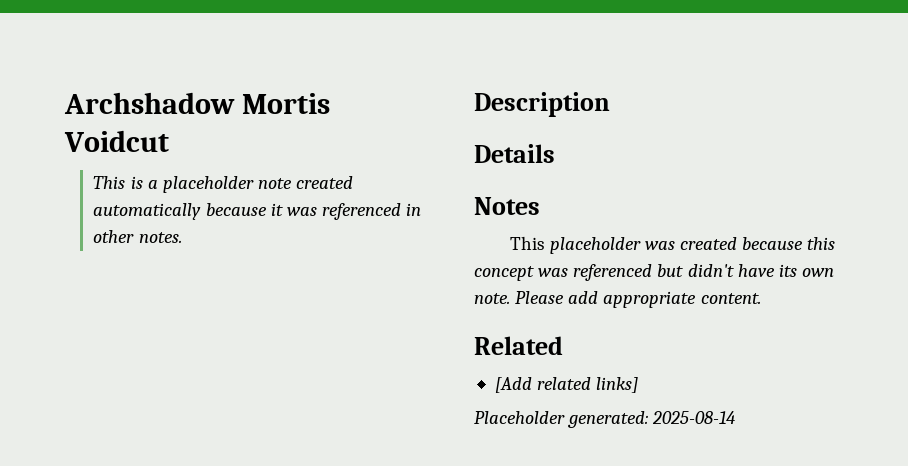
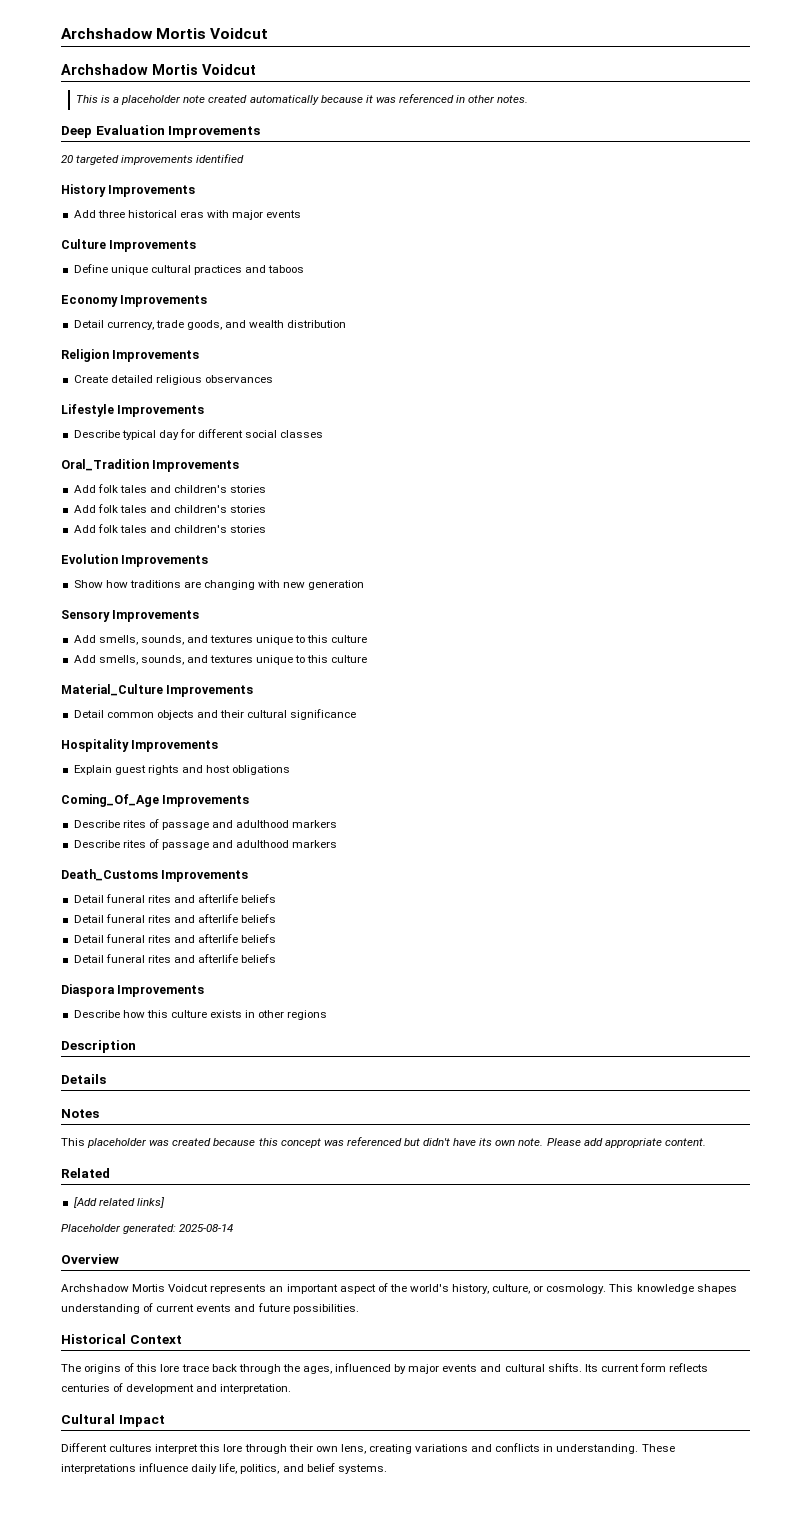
[64,92,330,114] [64,130,169,152] Archshadow Mortis Voidcut -> [61,28,269,39] [61,64,256,75] Archshadow Mortis Voidcut // Archshadow Mortis Voidcut
(182, 237) none -> [61,125,261,138] [61,154,245,165] [61,184,196,197] [73,210,302,220] [61,239,197,252] [73,264,305,275] [61,295,208,307] [73,320,347,330] [61,349,200,362] [73,375,273,385] [61,404,205,417] [73,429,324,440] [61,459,240,472] [73,484,267,493] [73,504,267,513] [73,524,267,533] [61,554,209,567] [73,580,365,590] [61,610,200,622] [73,635,368,645] [73,655,368,665] [61,684,254,697] [73,709,357,720] [61,739,219,752] [73,765,291,775] [61,794,250,807] [73,819,338,830] [73,839,338,850] [61,869,249,882] [73,894,277,903] [73,914,277,923] [73,934,277,943] [73,954,277,963] [61,984,205,997] [73,1010,328,1020] // Deep Evaluation Improvements // 20 targeted improvements identified // History Improvements // Add three historical eras with major events // Culture Improvements // Define unique cultural practices and taboos // Economy Improvements // Detail currency, trade goods, and wealth distribution // Religion Improvements // Create detailed religious observances // Lifestyle Improvements // Describe typical day for different social classes // Oral_Tradition Improvements // Add folk tales and children's stories // Add folk tales and children's stories // Add folk tales and children's stories // Evolution Improvements // Show how traditions are changing with new generation // Sensory Improvements // Add smells, sounds, and textures unique to this culture // Add smells, sounds, and textures unique to this culture // Material_Culture Improvements // Detail common objects and their cultural significance // Hospitality Improvements // Explain guest rights and host obligations // Coming_Of_Age Improvements // Describe rites of passage and adulthood markers // Describe rites of passage and adulthood markers // Death_Customs Improvements // Detail funeral rites and afterlife beliefs // Detail funeral rites and afterlife beliefs // Detail funeral rites and afterlife beliefs // Detail funeral rites and afterlife beliefs // Diaspora Improvements // Describe how this culture exists in other regions
(736, 417) none -> [61,1254,119,1264] [61,1283,737,1294] [61,1303,359,1314] [61,1334,182,1344] [61,1363,709,1374] [61,1383,292,1394] [61,1414,165,1427] [61,1443,675,1454] [61,1463,387,1474] // Overview // Archshadow Mortis Voidcut represents an important aspect of the world's history, culture, or cosmology. This knowledge shapes understanding of current events and future possibilities. // Historical Context // The origins of this lore trace back through the ages, influenced by major events and cultural shifts. Its current form reflects centuries of development and interpretation. // Cultural Impact // Different cultures interpret this lore through their own lens, creating variations and conflicts in understanding. These interpretations influence daily life, politics, and belief systems.

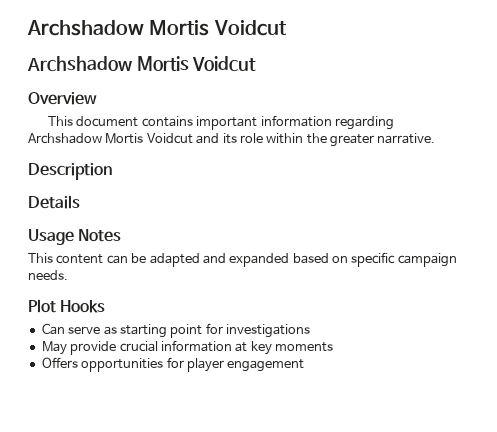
[75,94,529,105] [61,125,261,138] [61,154,245,165] [61,184,196,197] [73,210,302,220] [61,239,197,252] [73,264,305,275] [61,295,208,307] [73,320,347,330] [61,349,200,362] [73,375,273,385] [61,404,205,417] [73,429,324,440] [61,459,240,472] [73,484,267,493] [73,504,267,513] [73,524,267,533] [61,554,209,567] [73,580,365,590] [61,610,200,622] [73,635,368,645] [73,655,368,665] [61,684,254,697] [73,709,357,720] [61,739,219,752] [73,765,291,775] [61,794,250,807] [73,819,338,830] [73,839,338,850] [61,869,249,882] [73,894,277,903] [73,914,277,923] [73,934,277,943] [73,954,277,963] [61,984,205,997] [73,1010,328,1020] // This is a placeholder note created automatically because it was referenced in other notes. // Deep Evaluation Improvements // 20 targeted improvements identified // History Improvements // Add three historical eras with major events // Culture Improvements // Define unique cultural practices and taboos // Economy Improvements // Detail currency, trade goods, and wealth distribution // Religion Improvements // Create detailed religious observances // Lifestyle Improvements // Describe typical day for different social classes // Oral_Tradition Improvements // Add folk tales and children's stories // Add folk tales and children's stories // Add folk tales and children's stories // Evolution Improvements // Show how traditions are changing with new generation // Sensory Improvements // Add smells, sounds, and textures unique to this culture // Add smells, sounds, and textures unique to this culture // Material_Culture Improvements // Detail common objects and their cultural significance // Hospitality Improvements // Explain guest rights and host obligations // Coming_Of_Age Improvements // Describe rites of passage and adulthood markers // Describe rites of passage and adulthood markers // Death_Customs Improvements // Detail funeral rites and afterlife beliefs // Detail funeral rites and afterlife beliefs // Detail funeral rites and afterlife beliefs // Detail funeral rites and afterlife beliefs // Diaspora Improvements // Describe how this culture exists in other regions -> [28,92,97,105] [48,115,394,130] [28,133,436,147] // Overview // This document contains important information regarding Archshadow Mortis Voidcut and its role within the greater narrative.
(106, 1079) none -> [28,229,74,245] Usage
[87,1137,706,1148] [61,1168,110,1178] [73,1197,165,1208] [61,1224,234,1234] [61,1254,119,1264] [61,1283,737,1294] [61,1303,359,1314] [61,1334,182,1344] [61,1363,709,1374] [61,1383,292,1394] [61,1414,165,1427] [61,1443,675,1454] [61,1463,387,1474] placeholder was created because this concept was referenced but didn't have its own note. Please add appropriate content. // Related // [Add related links] // Placeholder generated: 2025-08-14 // Overview // Archshadow Mortis Voidcut represents an important aspect of the world's history, culture, or cosmology. This knowledge shapes understanding of current events and future possibilities. // Historical Context // The origins of this lore trace back through the ages, influenced by major events and cultural shifts. Its current form reflects centuries of development and interpretation. // Cultural Impact // Different cultures interpret this lore through their own lens, creating variations and conflicts in understanding. These interpretations influence daily life, politics, and belief systems. -> [56,252,457,267] [28,270,68,280] [28,299,106,313] [41,323,310,338] [41,340,333,355] [41,357,305,372] content can be adapted and expanded based on specific campaign needs. // Plot Hooks // Can serve as starting point for investigations // May provide crucial information at key moments // Offers opportunities for player engagement

